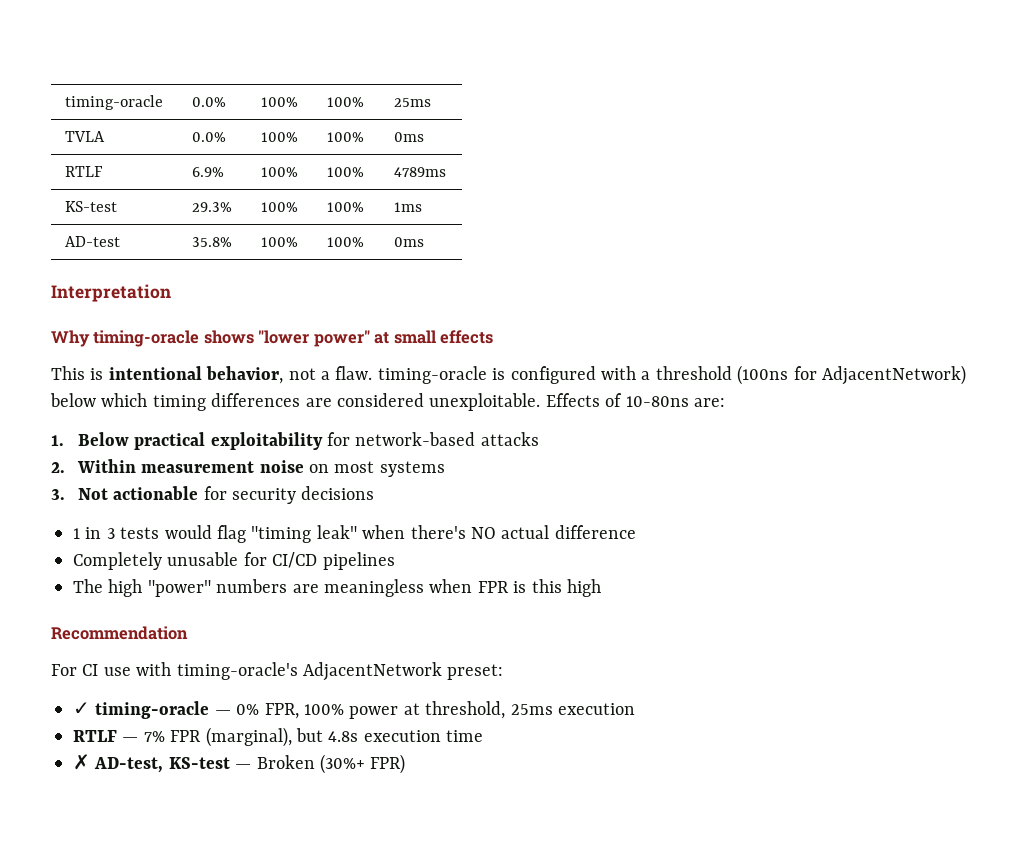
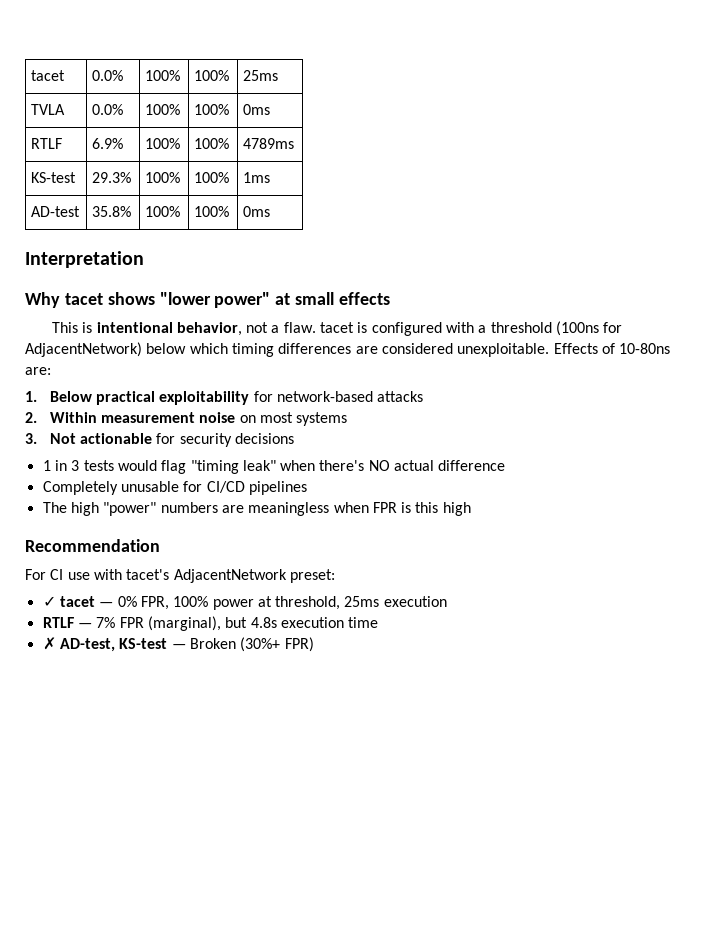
[65,95,164,110] timing-oracle -> [31,70,66,81] tacet
[93,330,200,347] timing-oracle -> [64,293,103,305] tacet
[377,366,487,384] timing-oracle -> [320,322,355,333] tacet
[176,662,298,680] timing-oracle's -> [126,569,170,580] tacet's
[95,701,210,719] timing-oracle -> [59,596,95,607] tacet

